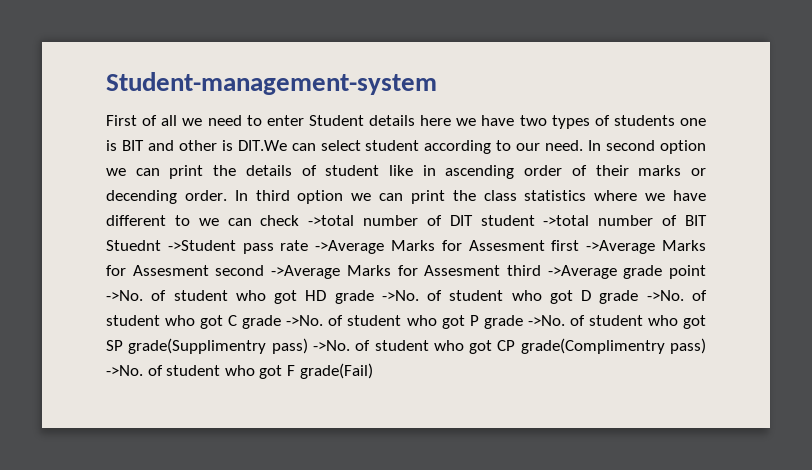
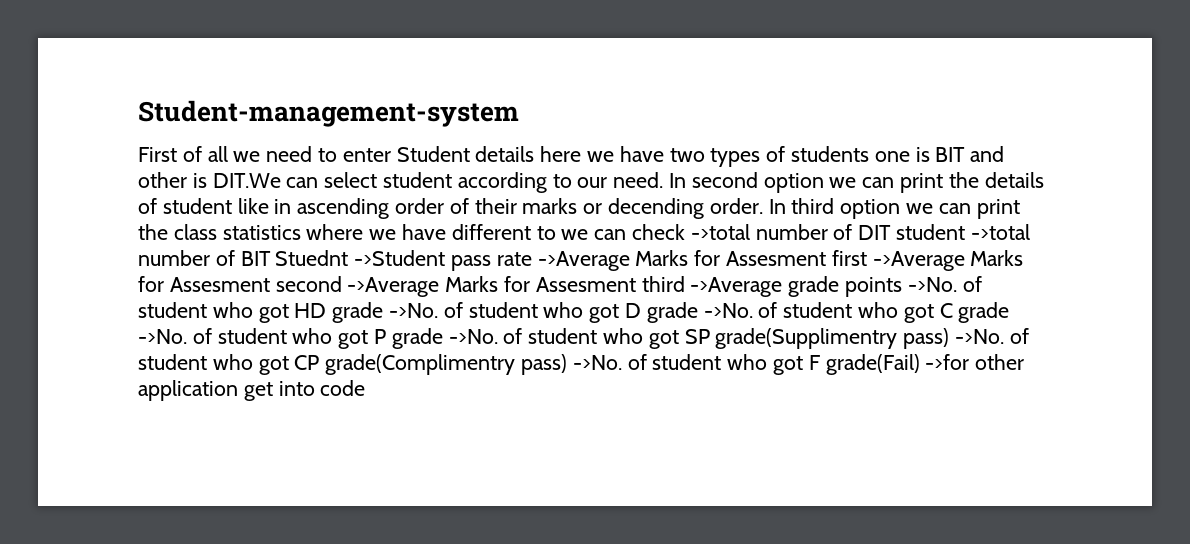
[669,265,706,279] point -> [845,277,903,297] points
(373, 371) none -> [925,354,1025,370] [138,380,366,401] ->for other application get into code

